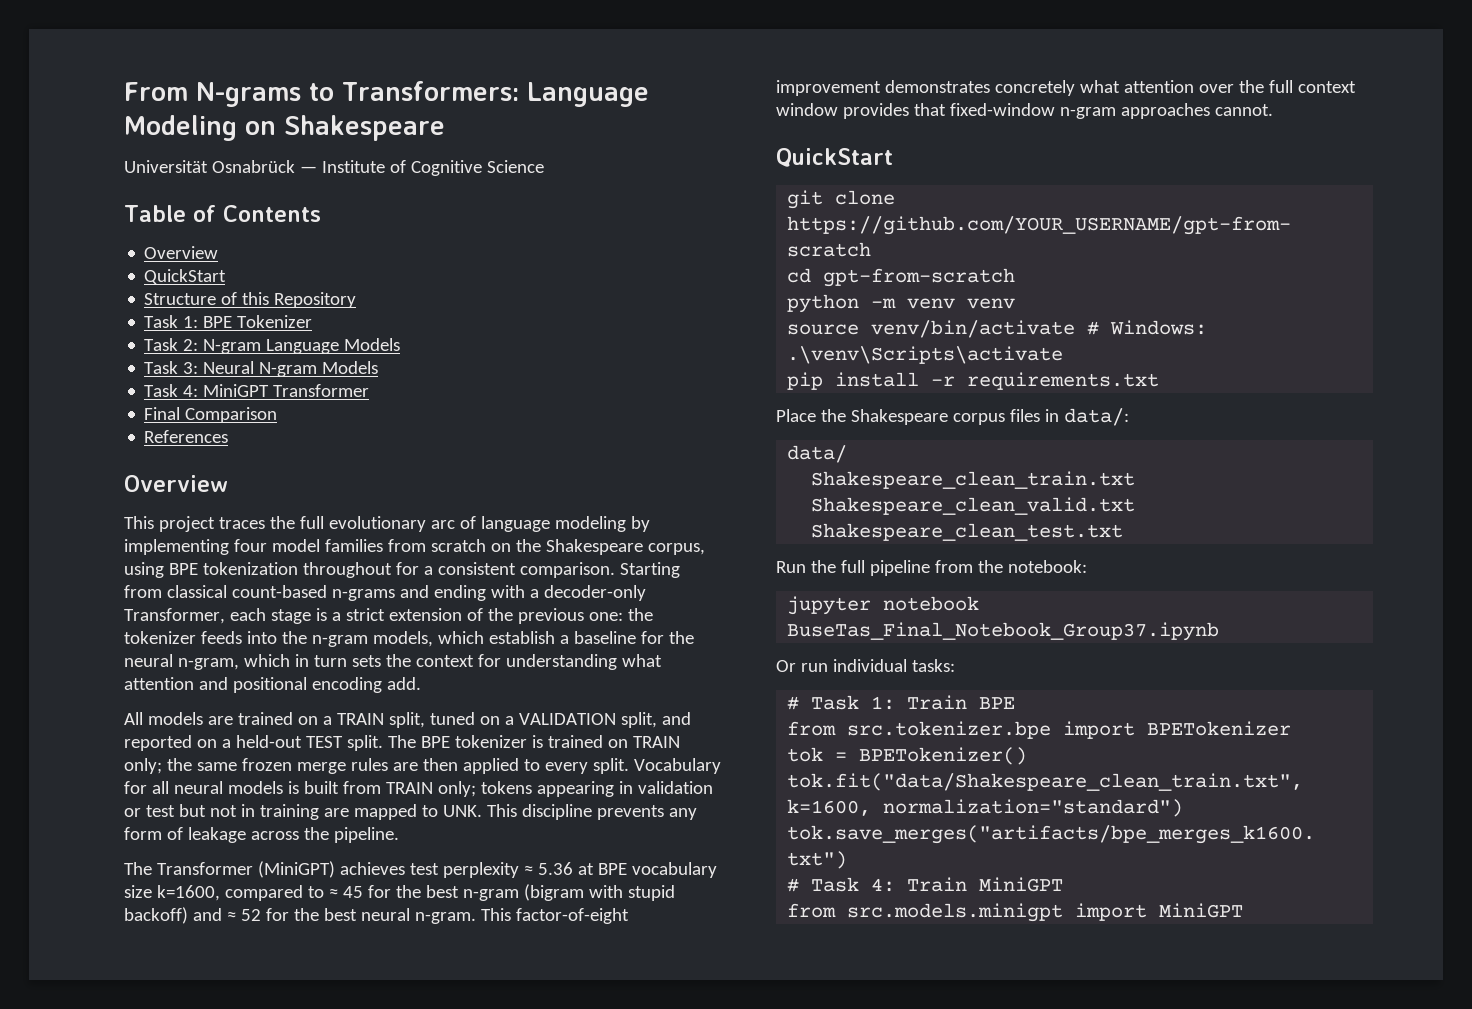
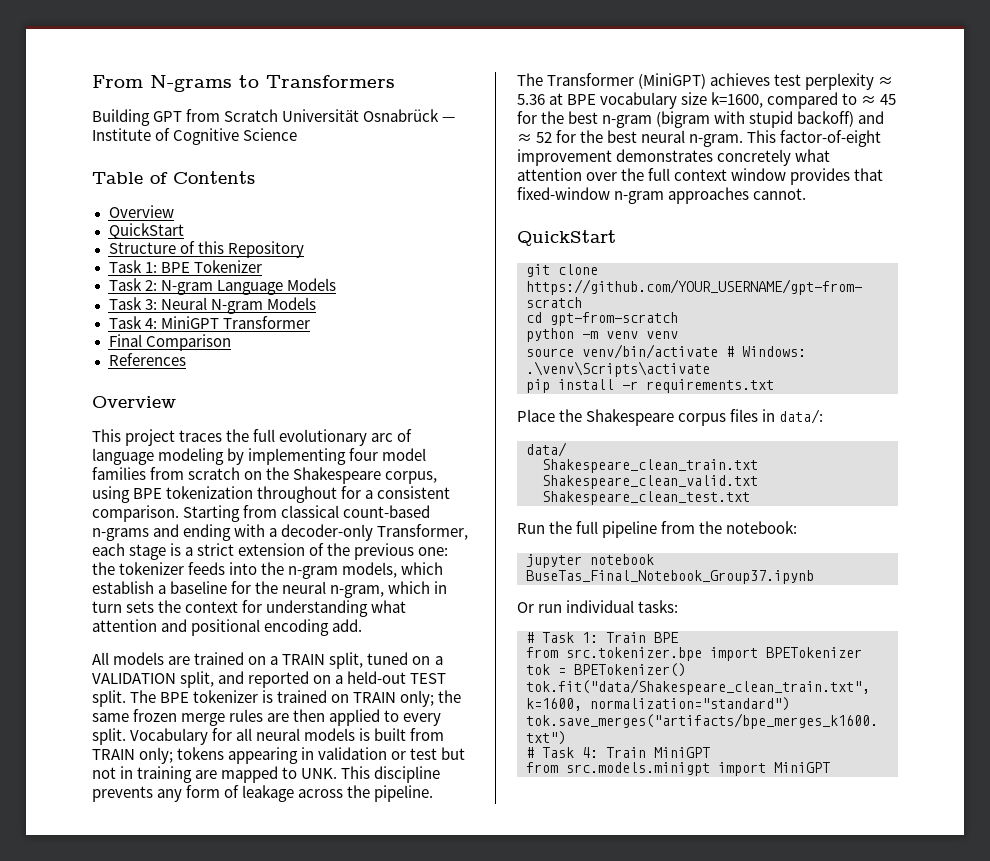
[341,81,649,107] [124,115,445,141] Transformers: Language Modeling on Shakespeare // -> [266,75,395,88] [92,109,279,126] Transformers // Building GPT from Scratch

